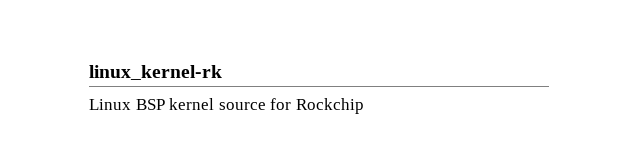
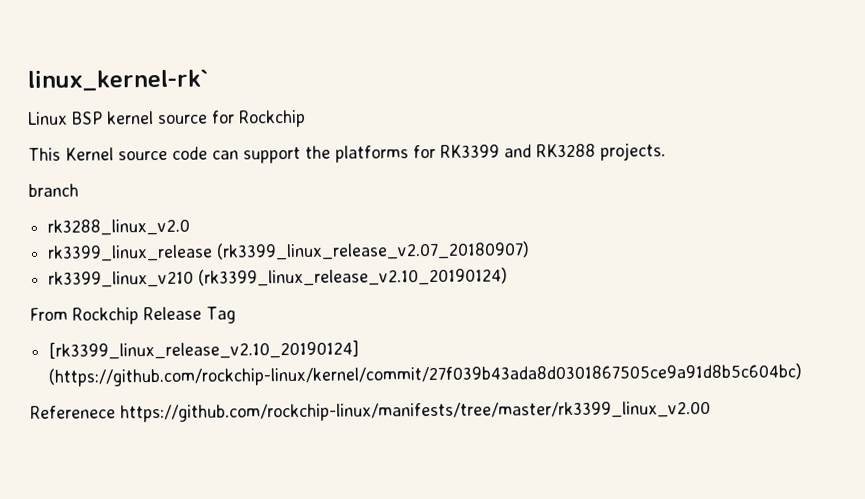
[89,65,222,80] linux_kernel-rk -> [27,69,209,91] linux_kernel-rk`
(364, 106) none -> [28,142,666,164] [28,183,79,197] [47,218,191,236] [47,241,531,262] [48,267,509,288] [29,306,236,325] [48,340,360,360] [48,363,803,387] [30,400,711,423] // This Kernel source code can support the platforms for RK3399 and RK3288 projects. // branch // rk3288_linux_v2.0 // rk3399_linux_release (rk3399_linux_release_v2.07_20180907) // rk3399_linux_v210 (rk3399_linux_release_v2.10_20190124) // From Rockchip Release Tag // [rk3399_linux_release_v2.10_20190124] (https://github.com/rockchip-linux/kernel/commit/27f039b43ada8d0301867505ce9a91d8b5c604bc) // Referenece https://github.com/rockchip-linux/manifests/tree/master/rk3399_linux_v2.00

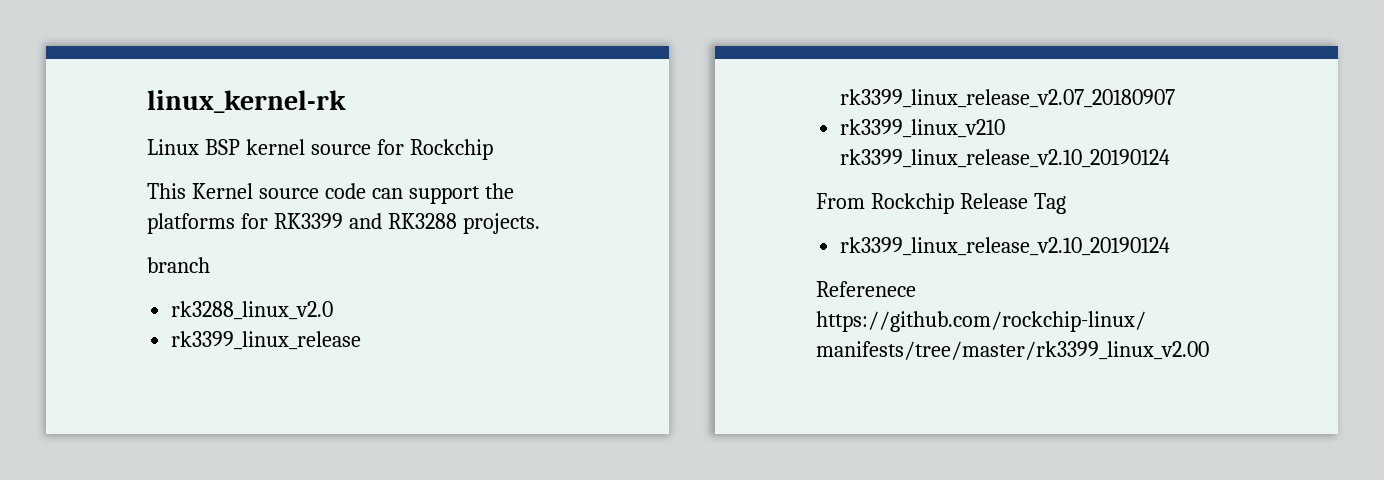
[27,69,209,91] linux_kernel-rk` -> [147,90,346,113] linux_kernel-rk
[216,241,531,261] (rk3399_linux_release_v2.07_20180907) -> [840,89,1176,108] rk3399_linux_release_v2.07_20180907
[198,267,509,287] (rk3399_linux_release_v2.10_20190124) -> [840,149,1171,168] rk3399_linux_release_v2.10_20190124
[48,340,360,360] [48,363,803,387] [rk3399_linux_release_v2.10_20190124] (https://github.com/rockchip-linux/kernel/commit/27f039b43ada8d0301867505ce9a91d8b5c604bc) -> [840,237,1171,256] rk3399_linux_release_v2.10_20190124

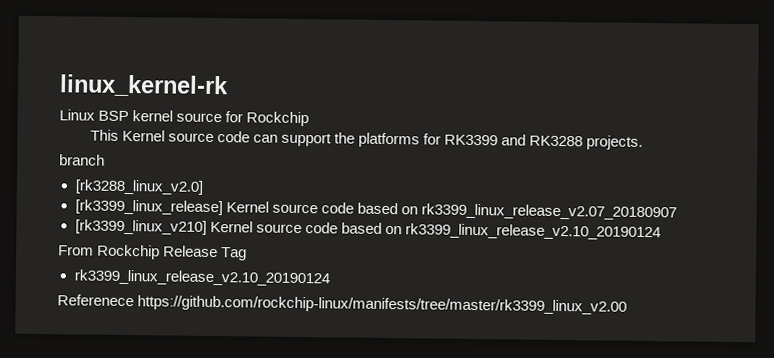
[171,301,334,320] [171,331,362,350] [840,89,1176,108] [840,119,1006,138] rk3288_linux_v2.0 // rk3399_linux_release rk3399_linux_release_v2.07_20180907 // rk3399_linux_v210 -> [74,179,203,195] [74,199,677,221] [74,219,402,235] [rk3288_linux_v2.0] // [rk3399_linux_release] Kernel source code based on rk3399_linux_release_v2.07_20180907 // [rk3399_linux_v210] Kernel source code based on

